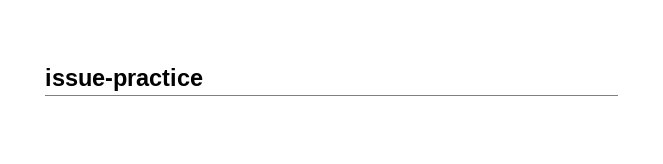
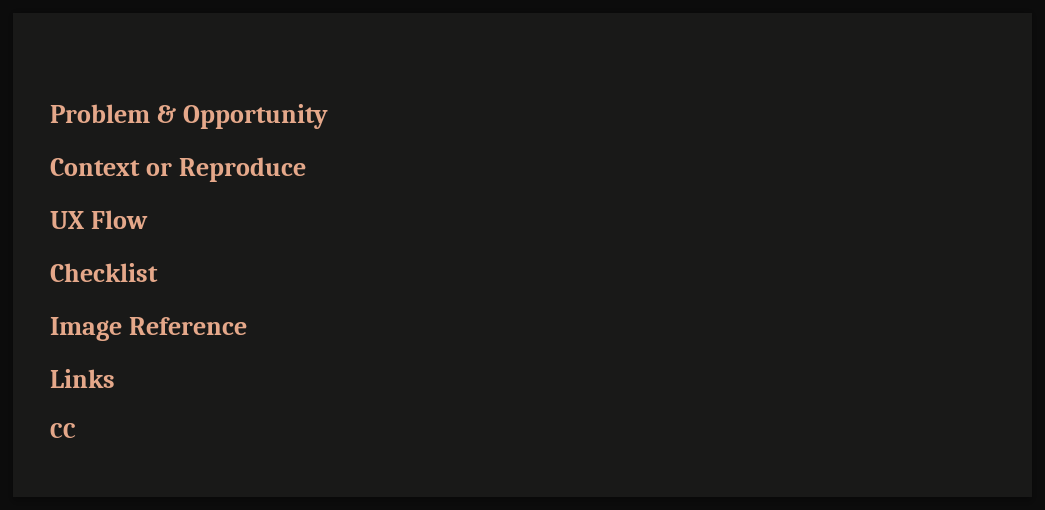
[45,68,203,91] issue-practice -> [50,104,328,129] [50,157,306,182] [50,210,148,229] [50,263,158,282] [50,317,247,341] [50,369,115,388] [50,423,76,438] Problem & Opportunity // Context or Reproduce // UX Flow // Checklist // Image Reference // Links // CC

